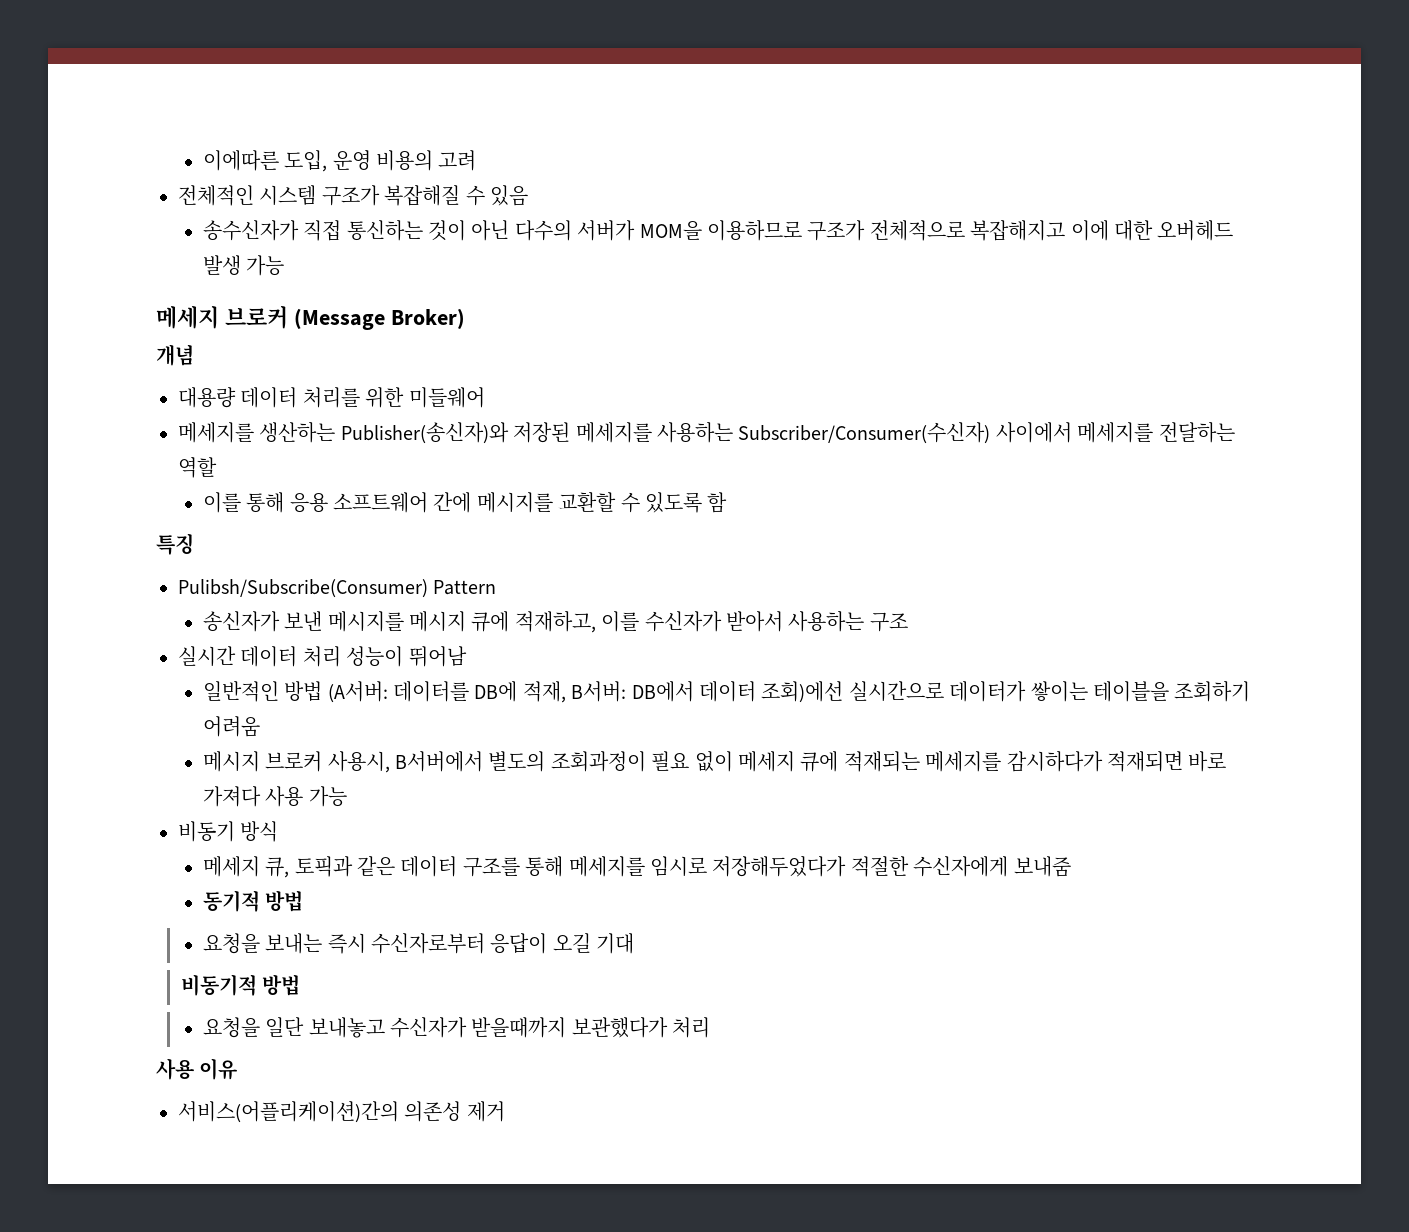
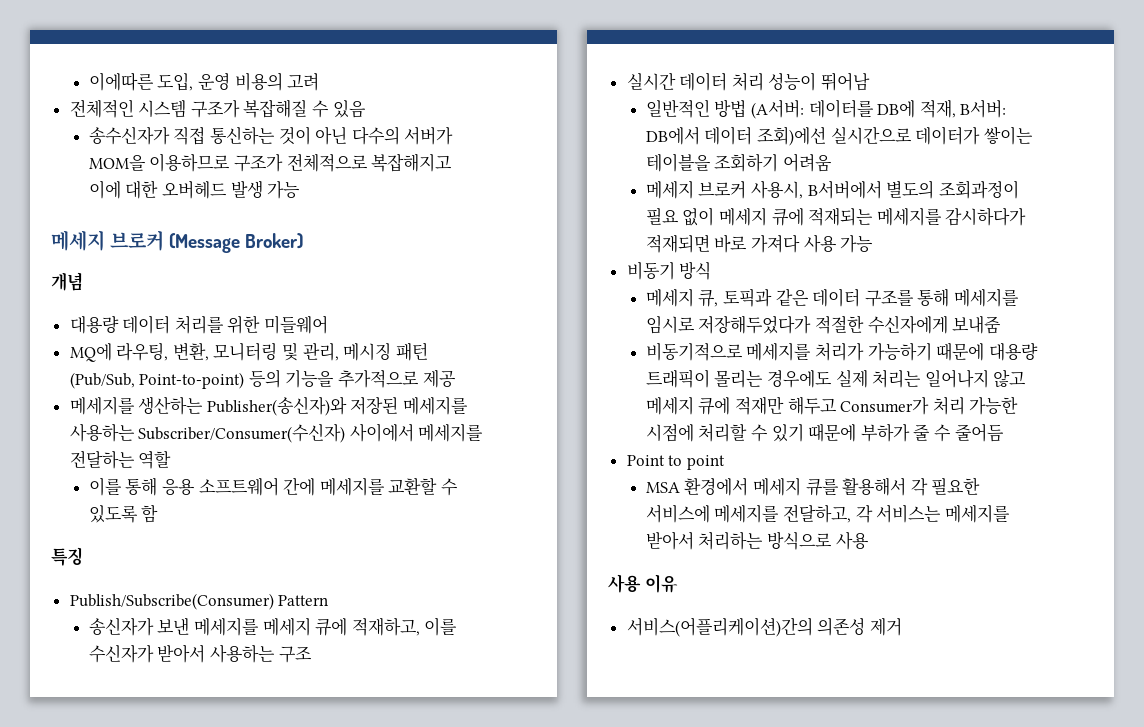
(485, 397) none -> [69,342,428,362] [69,369,456,389] // MQ에 라우팅, 변환, 모니터링 및 관리, 메시징 패턴 (Pub/Sub, Point-to-point) 등의 기능을 추가적으로 제공
[476,492,553,513] 메시지를 -> [319,478,385,496] 메세지를
[178,579,428,598] Pulibsh/Subscribe(Consumer) -> [69,593,274,610] Publish/Subscribe(Consumer)
[327,611,466,632] 메시지를 메시지 -> [194,618,311,636] 메세지를 메세지
[202,751,260,772] 메시지 -> [645,181,694,199] 메세지
[202,890,304,912] [202,933,635,954] [180,974,301,996] [202,1017,711,1038] 동기적 방법 // 요청을 보내는 즉시 수신자로부터 응답이 오길 기대 // 비동기적 방법 // 요청을 일단 보내놓고 수신자가 받을때까지 보관했다가 처리 -> [645,342,1038,361] [645,369,1027,388] [645,396,1019,415] [645,423,1004,442] [626,455,725,470] [645,477,981,496] [645,504,1010,523] [645,531,869,550] 비동기적으로 메세지를 처리가 가능하기 때문에 대용량 트래픽이 몰리는 경우에도 실제 처리는 일어나지 않고 메세지 큐에 적재만 해두고 Consumer가 처리 가능한 시점에 처리할 수 있기 때문에 부하가 줄 수 줄어듬 // Point to point // MSA 환경에서 메세지 큐를 활용해서 각 필요한 서비스에 메세지를 전달하고, 각 서비스는 메세지를 받아서 처리하는 방식으로 사용

